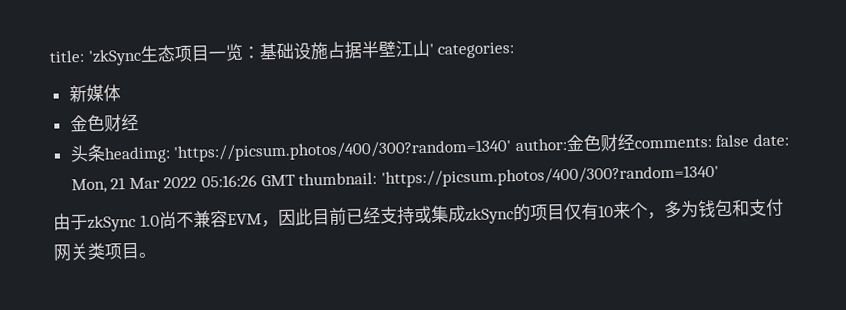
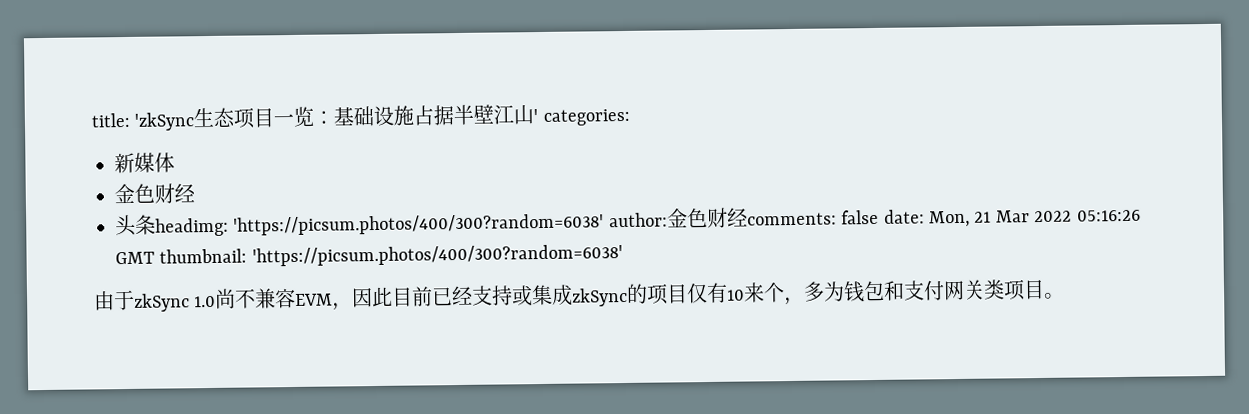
[173,139,513,163] 'https://picsum.photos/400/300?random=1340' -> [233,213,605,236] 'https://picsum.photos/400/300?random=6038'
[380,164,719,188] 'https://picsum.photos/400/300?random=1340' -> [251,244,623,267] 'https://picsum.photos/400/300?random=6038'

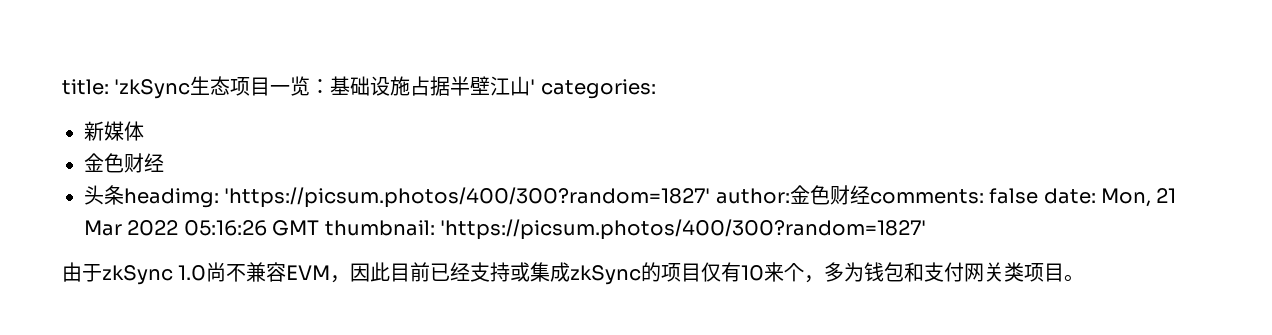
[233,213,605,236] 'https://picsum.photos/400/300?random=6038' -> [224,187,711,208] 'https://picsum.photos/400/300?random=1827'
[251,244,623,267] 'https://picsum.photos/400/300?random=6038' -> [440,219,926,240] 'https://picsum.photos/400/300?random=1827'

